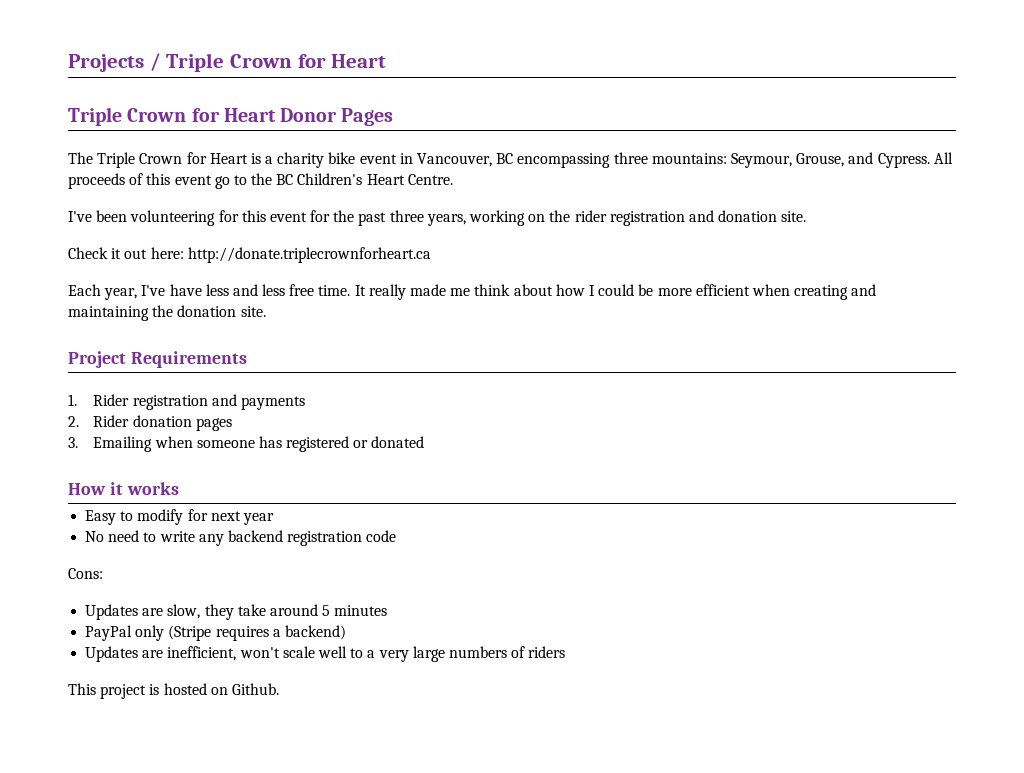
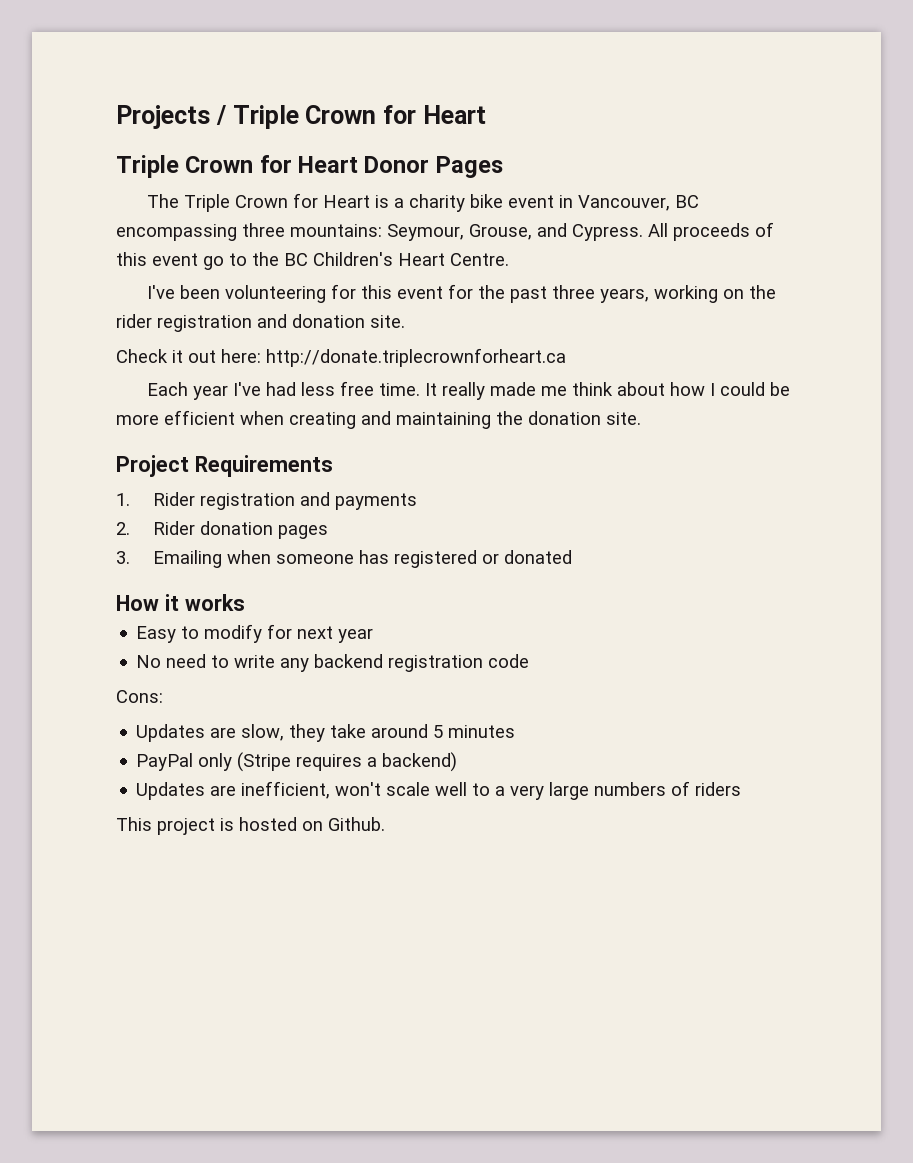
[104,284,258,300] year, I've have less and -> [193,382,297,400] year I've had

